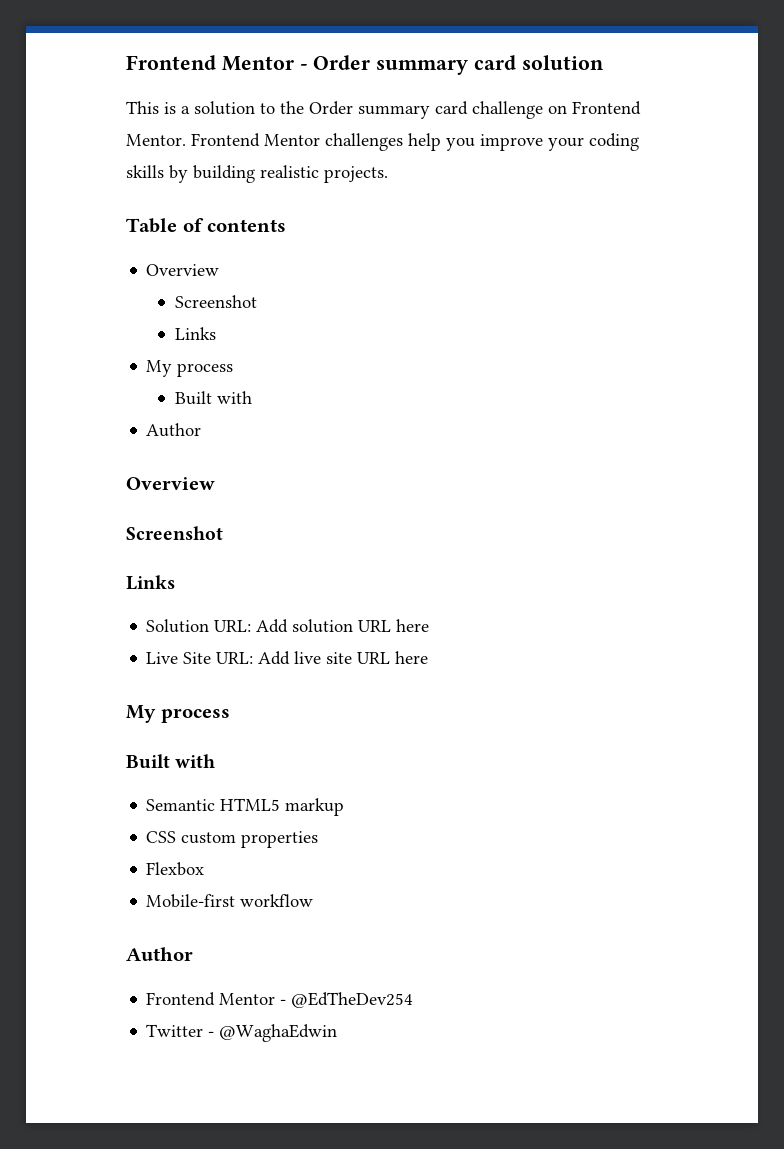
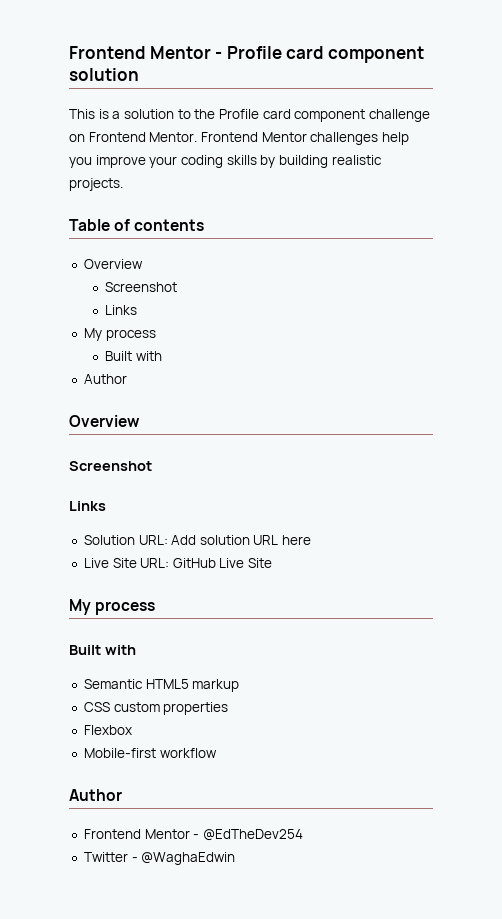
[126,55,517,75] Frontend Mentor - Order summary card -> [69,46,424,63] Frontend Mentor - Profile card component
[309,101,468,119] Order summary card -> [218,109,366,122] Profile card component
[258,651,429,665] Add live site URL here -> [172,558,273,568] GitHub Live Site

